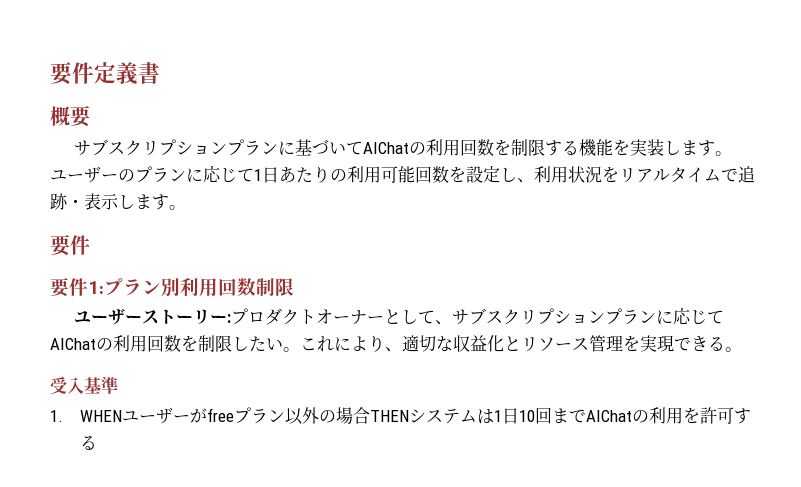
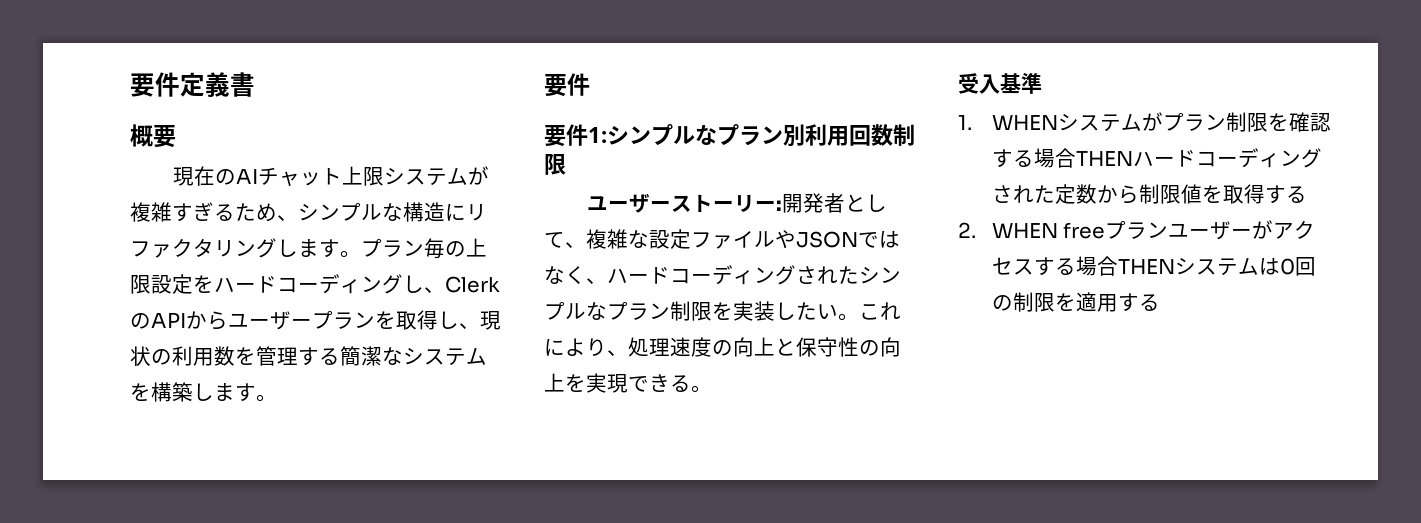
[74,139,733,156] [50,166,755,183] [50,193,119,210] サブスクリプションプランに基づいてAIChatの利用回数を制限する機能を実装します。ユーザーのプランに応じて1日あたりの利用可能回数を設定し、利用状況をリアルタイムで追跡・表示 -> [172,166,489,186] [130,202,487,222] [130,238,487,259] [130,274,500,294] [130,310,501,330] [130,346,487,366] [130,382,193,402] 現在のAIチャット上限システムが複雑すぎるため、シンプルな構造にリファクタリングします。プラン毎の上限設定をハードコーディングし、ClerkのAPIからユーザープランを取得し、現状の利用数を管理する簡潔なシステムを構築
(104, 287) none -> [607,124,717,145] シンプルな
[231,308,725,325] [50,335,232,352] プロダクトオーナーとして、サブスクリプションプランに応じてAIChatの利用回数を制限 -> [781,193,887,213] [544,229,900,249] [544,265,901,285] [544,301,775,321] 開発者として、複雑な設定ファイルやJSONではなく、ハードコーディングされたシンプルなプラン制限を実装
[402,335,623,352] 適切な収益化とリソース管理 -> [628,337,901,357] [544,373,565,392] 処理速度の向上と保守性の向上
[122,407,337,425] ユーザーがfreeプラン以外の -> [1057,112,1331,132] [991,148,1322,168] [991,184,1307,204] [958,220,1316,240] [991,257,1076,276] システムがプラン制限を確認する場合THENハードコーディングされた定数から制限値を取得する // 2. WHEN freeプランユーザーがアクセスする
[494,407,735,424] 1日10回までAIChatの利用を許可 -> [1279,257,1316,276] [991,292,1118,312] 0回の制限を適用

